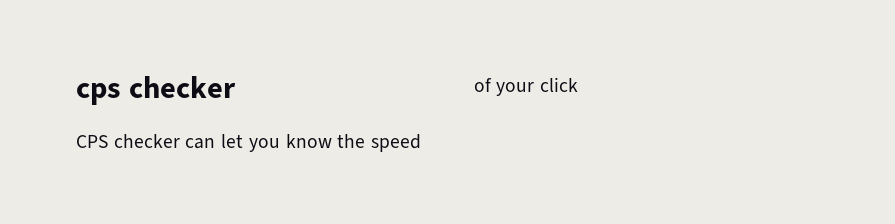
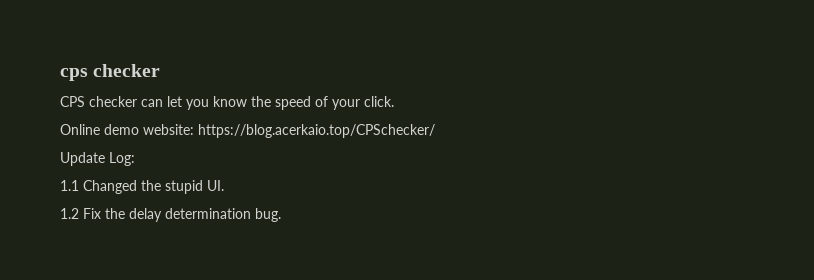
[539,77,578,92] click -> [364,96,394,107] [60,124,435,138] [60,152,135,166] [60,180,224,194] [60,208,281,222] click. // Online demo website: https://blog.acerkaio.top/CPSchecker/ // Update Log: // 1.1 Changed the stupid UI. // 1.2 Fix the delay determination bug.

